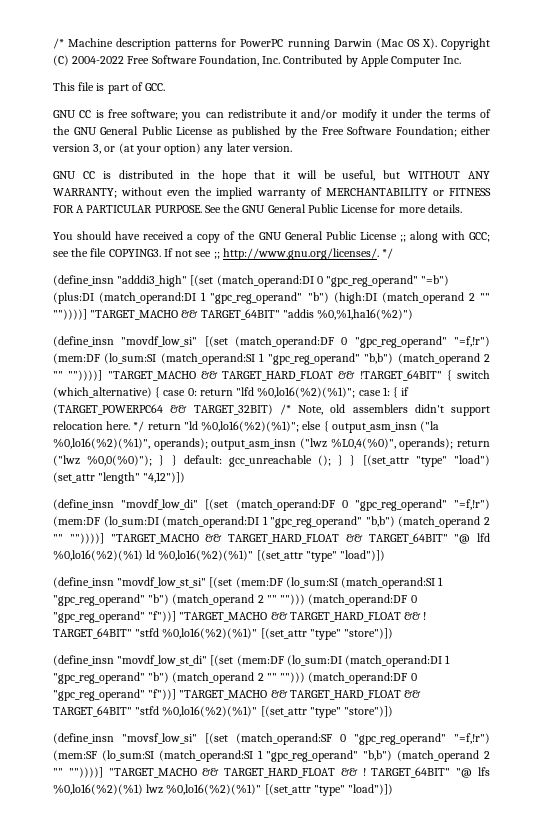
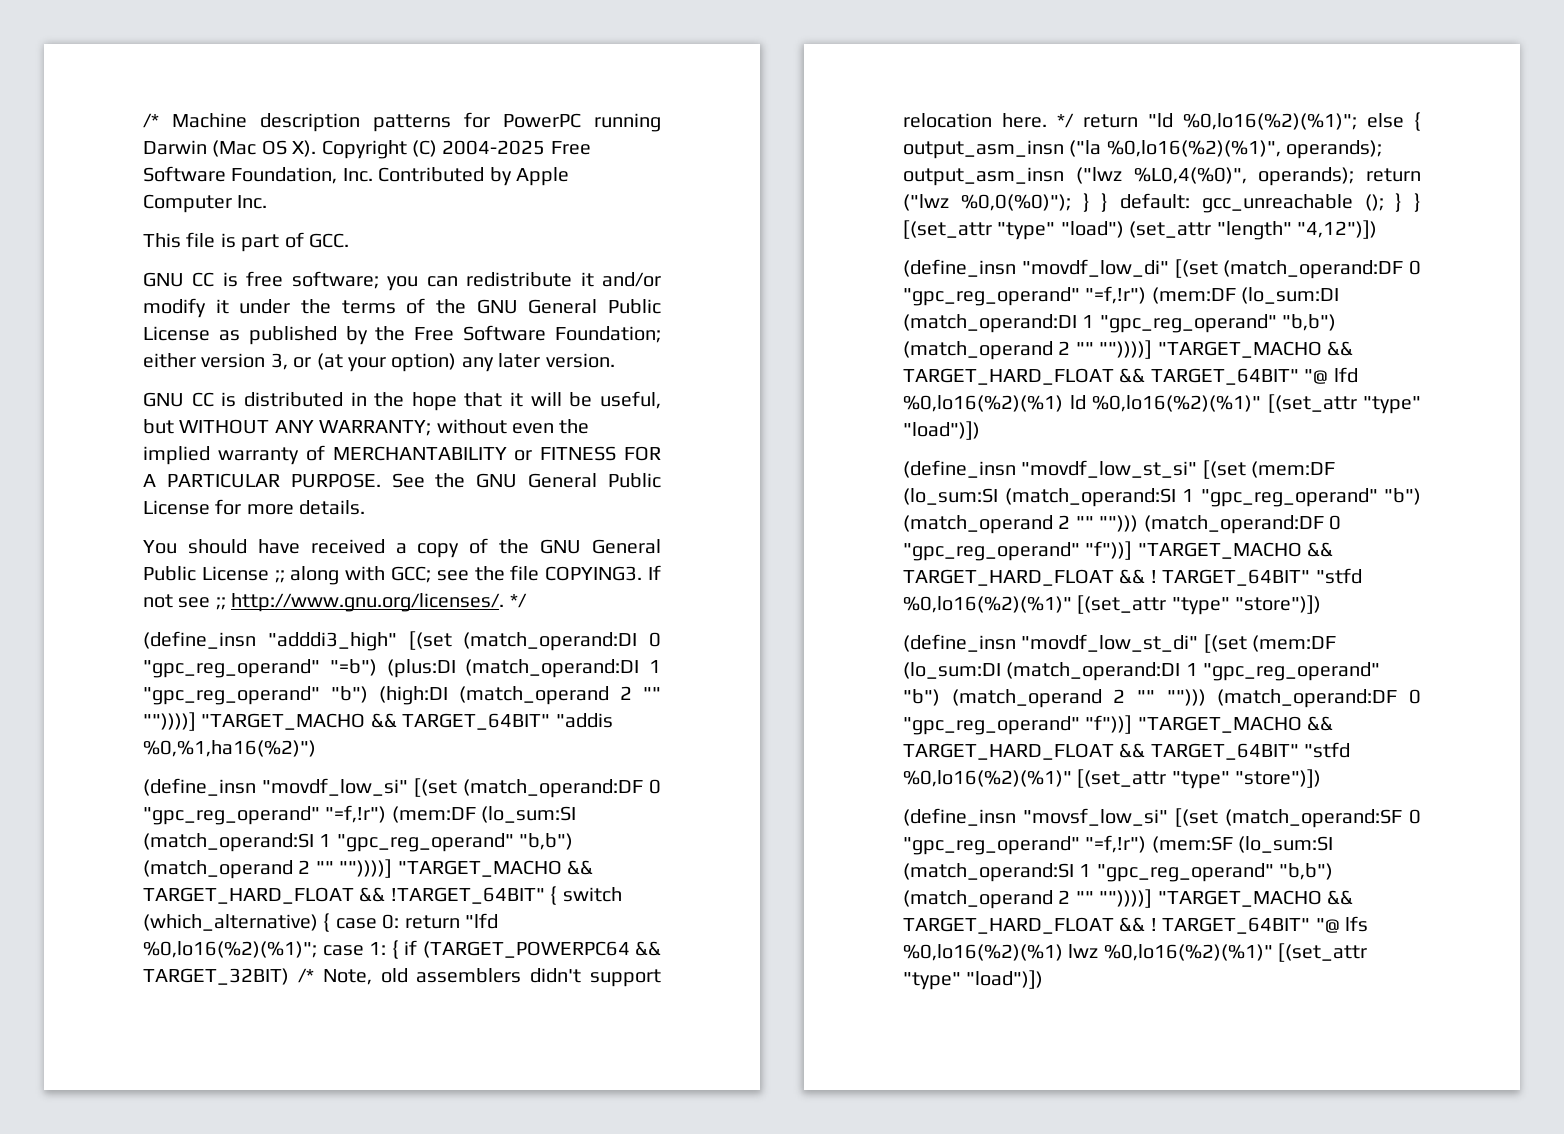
[72,56,125,64] 2004-2022 -> [442,140,546,155] 2004-2025

